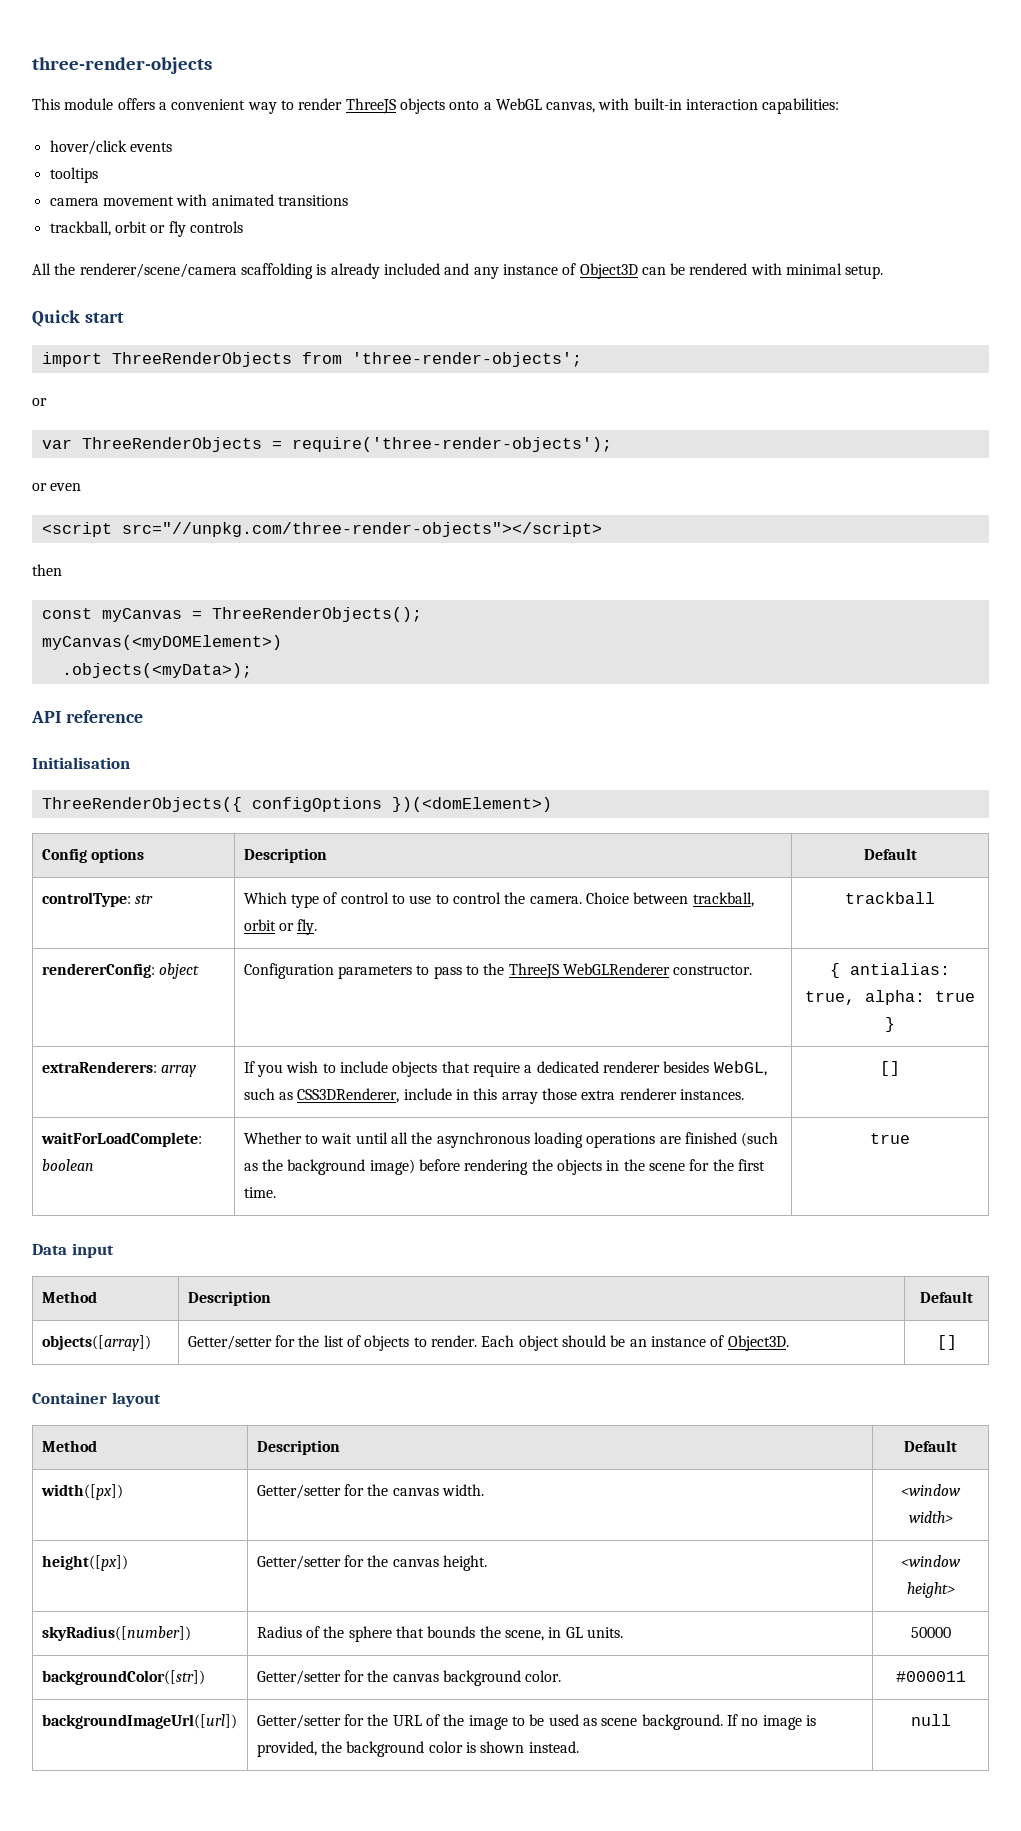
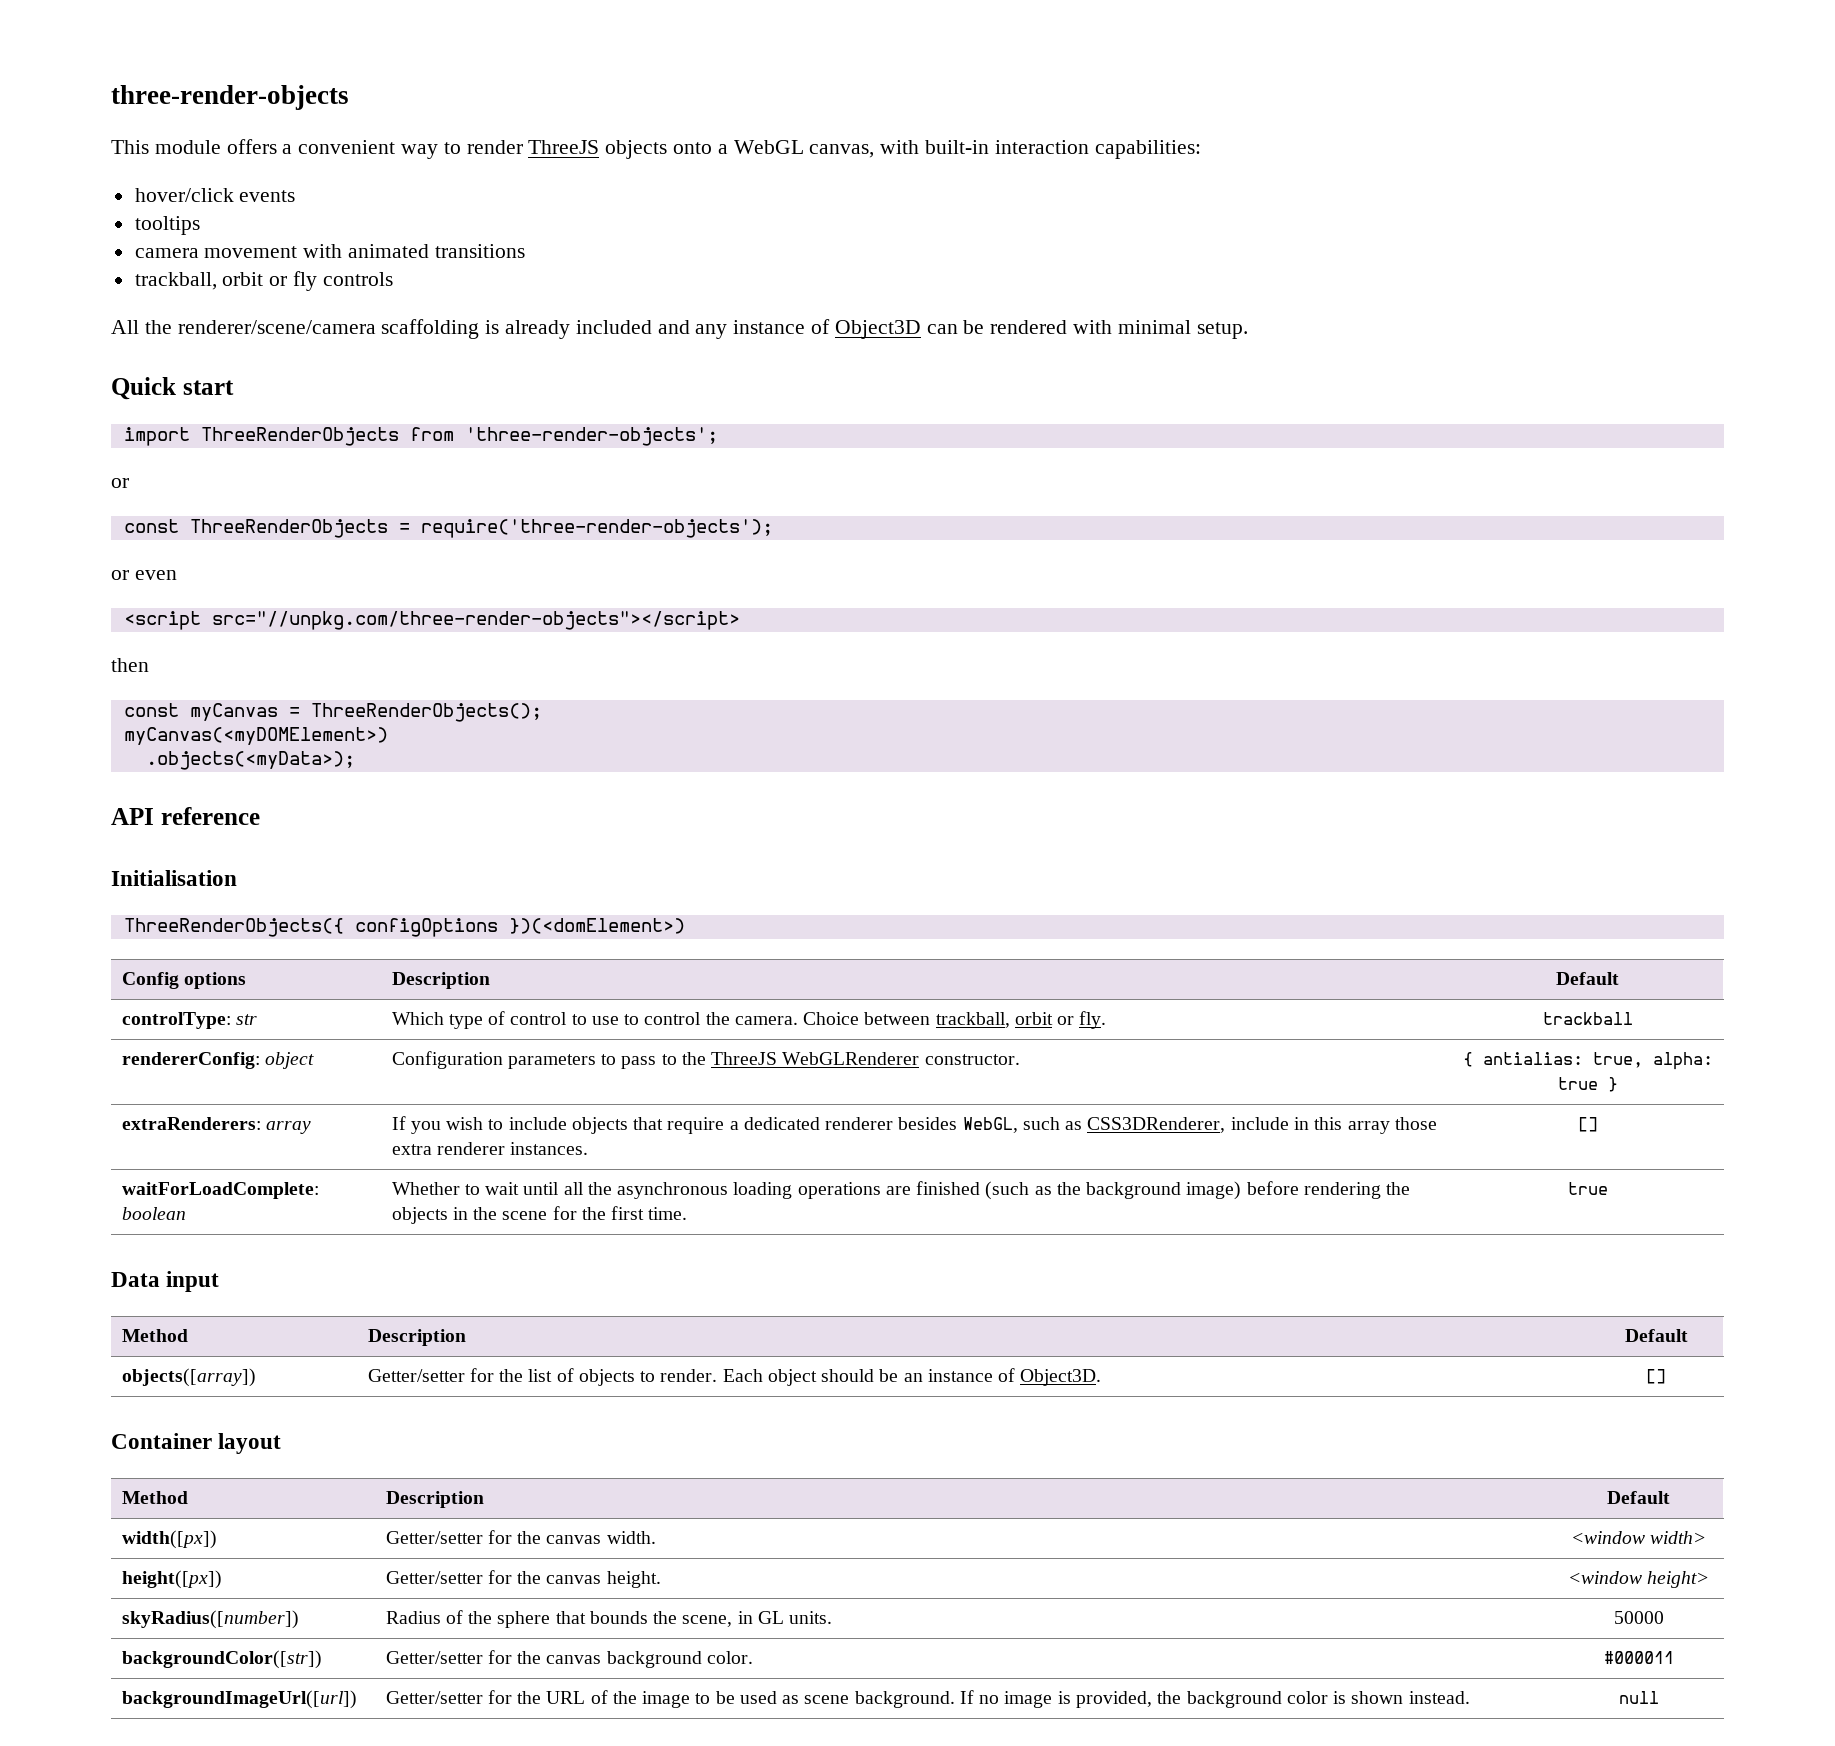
[41,439,72,449] var -> [123,519,179,533] const

